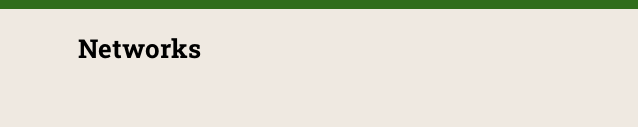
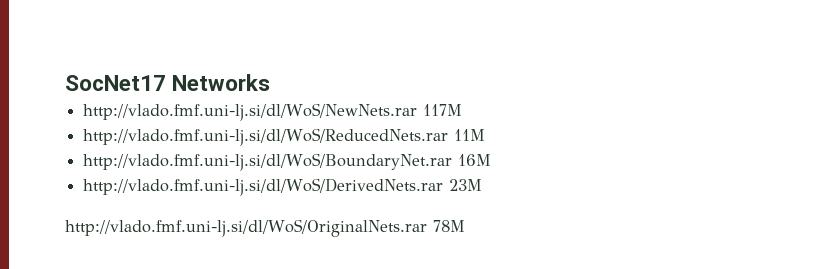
(78, 48) none -> [65,75,166,91] SocNet17
(201, 48) none -> [83,103,463,121] [83,128,486,146] [83,153,492,171] [83,178,483,196] [65,219,465,237] // http://vlado.fmf.uni-lj.si/dl/WoS/NewNets.rar 117M // http://vlado.fmf.uni-lj.si/dl/WoS/ReducedNets.rar 11M // http://vlado.fmf.uni-lj.si/dl/WoS/BoundaryNet.rar 16M // http://vlado.fmf.uni-lj.si/dl/WoS/DerivedNets.rar 23M // http://vlado.fmf.uni-lj.si/dl/WoS/OriginalNets.rar 78M

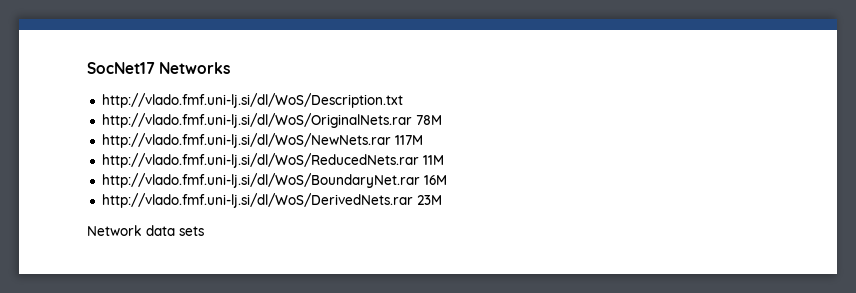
(271, 82) none -> [101,93,403,108] [101,113,442,128] // http://vlado.fmf.uni-lj.si/dl/WoS/Description.txt // http://vlado.fmf.uni-lj.si/dl/WoS/OriginalNets.rar 78M
[65,219,465,237] http://vlado.fmf.uni-lj.si/dl/WoS/OriginalNets.rar 78M -> [87,225,204,236] Network data sets

